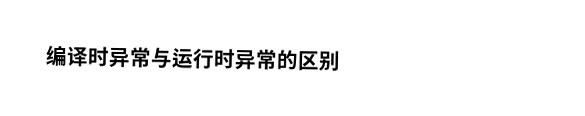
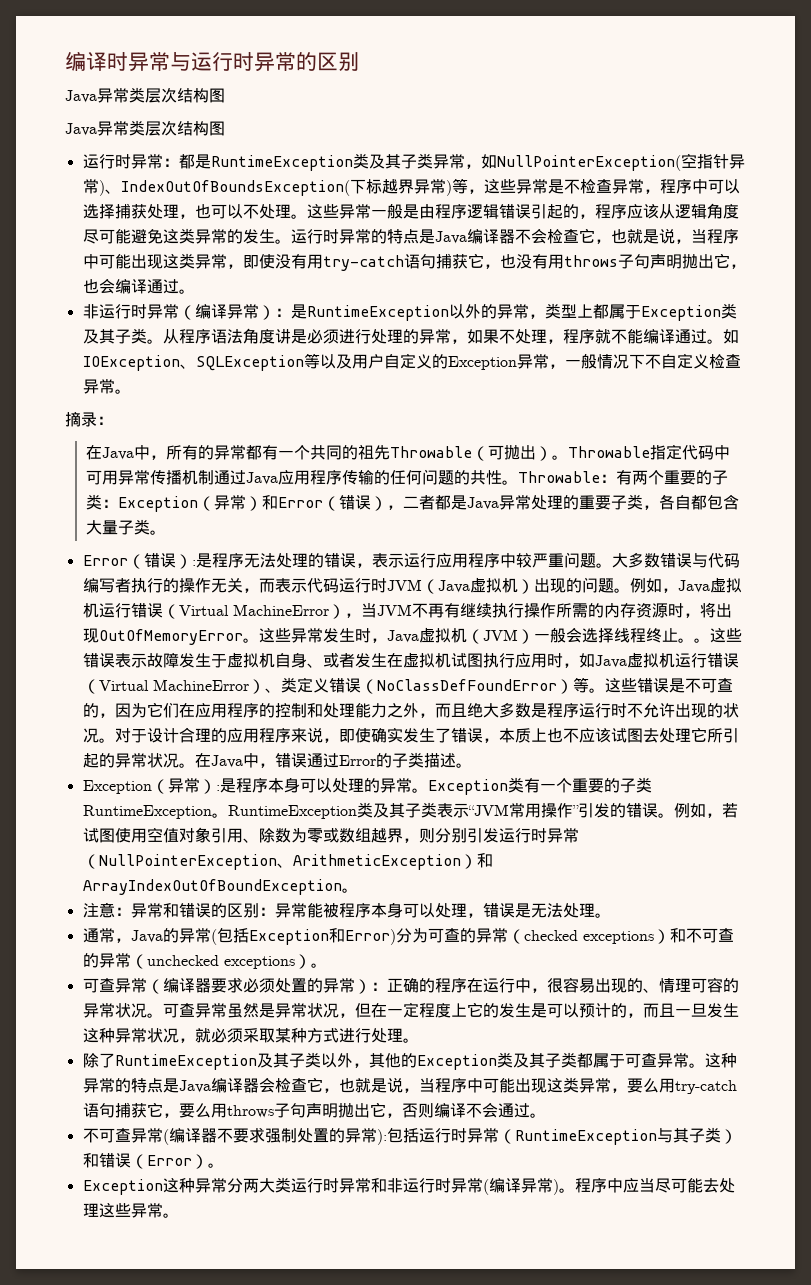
(341, 61) none -> [65,87,225,103] [65,120,225,136] [82,153,745,171] [82,178,740,196] [82,203,739,219] [82,228,739,244] [82,253,746,271] [82,278,195,294] [82,303,737,321] [82,328,739,344] [82,353,741,371] [82,379,131,394] [65,411,113,427] [86,444,731,461] [86,469,729,485] [86,494,740,512] [86,519,167,535] [82,552,740,569] [82,577,742,594] [82,602,732,619] [82,627,742,645] [82,652,739,668] [82,677,733,694] [82,702,739,718] [82,727,739,743] [82,752,472,768] [82,777,652,795] [82,802,738,819] [82,827,579,843] [82,853,493,870] [82,879,358,895] [82,902,611,918] [82,927,734,945] [82,953,327,969] [82,977,739,994] [82,1002,739,1018] [82,1028,419,1043] [82,1052,737,1070] [82,1077,737,1094] [82,1102,546,1118] [82,1127,737,1145] [82,1153,224,1169] [82,1177,735,1195] [82,1203,179,1218] // Java异常类层次结构图 // Java异常类层次结构图 // 运行时异常：都是RuntimeException类及其子类异常，如NullPointerException(空指针异常)、IndexOutOfBoundsException(下标越界异常)等，这些异常是不检查异常，程序中可以选择捕获处理，也可以不处理。这些异常一般是由程序逻辑错误引起的，程序应该从逻辑角度尽可能避免这类异常的发生。运行时异常的特点是Java编译器不会检查它，也就是说，当程序中可能出现这类异常，即使没有用try-catch语句捕获它，也没有用throws子句声明抛出它，也会编译通过。 // 非运行时异常（编译异常）：是RuntimeException以外的异常，类型上都属于Exception类及其子类。从程序语法角度讲是必须进行处理的异常，如果不处理，程序就不能编译通过。如IOException、SQLException等以及用户自定义的Exception异常，一般情况下不自定义检查异常。 // 摘录： // 在Java中，所有的异常都有一个共同的祖先Throwable（可抛出）。Throwable指定代码中可用异常传播机制通过Java应用程序传输的任何问题的共性。Throwable：有两个重要的子类：Exception（异常）和Error（错误），二者都是Java异常处理的重要子类，各自都包含大量子类。 // Error（错误）:是程序无法处理的错误，表示运行应用程序中较严重问题。大多数错误与代码编写者执行的操作无关，而表示代码运行时JVM（Java虚拟机）出现的问题。例如，Java虚拟机运行错误（Virtual MachineError），当JVM不再有继续执行操作所需的内存资源时，将出现OutOfMemoryError。这些异常发生时，Java虚拟机（JVM）一般会选择线程终止。。这些错误表示故障发生于虚拟机自身、或者发生在虚拟机试图执行应用时，如Java虚拟机运行错误（Virtual MachineError）、类定义错误（NoClassDefFoundError）等。这些错误是不可查的，因为它们在应用程序的控制和处理能力之外，而且绝大多数是程序运行时不允许出现的状况。对于设计合理的应用程序来说，即使确实发生了错误，本质上也不应该试图去处理它所引起的异常状况。在Java中，错误通过Error的子类描述。 // Exception（异常）:是程序本身可以处理的异常。Exception类有一个重要的子类RuntimeException。RuntimeException类及其子类表示“JVM常用操作”引发的错误。例如，若试图使用空值对象引用、除数为零或数组越界，则分别引发运行时异常（NullPointerException、ArithmeticException）和ArrayIndexOutOfBoundException。 // 注意：异常和错误的区别：异常能被程序本身可以处理，错误是无法处理。 // 通常，Java的异常(包括Exception和Error)分为可查的异常（checked exceptions）和不可查的异常（unchecked exceptions）。 // 可查异常（编译器要求必须处置的异常）：正确的程序在运行中，很容易出现的、情理可容的异常状况。可查异常虽然是异常状况，但在一定程度上它的发生是可以预计的，而且一旦发生这种异常状况，就必须采取某种方式进行处理。 // 除了RuntimeException及其子类以外，其他的Exception类及其子类都属于可查异常。这种异常的特点是Java编译器会检查它，也就是说，当程序中可能出现这类异常，要么用try-catch语句捕获它，要么用throws子句声明抛出它，否则编译不会通过。 // 不可查异常(编译器不要求强制处置的异常):包括运行时异常（RuntimeException与其子类）和错误（Error）。 // Exception这种异常分两大类运行时异常和非运行时异常(编译异常)。程序中应当尽可能去处理这些异常。

